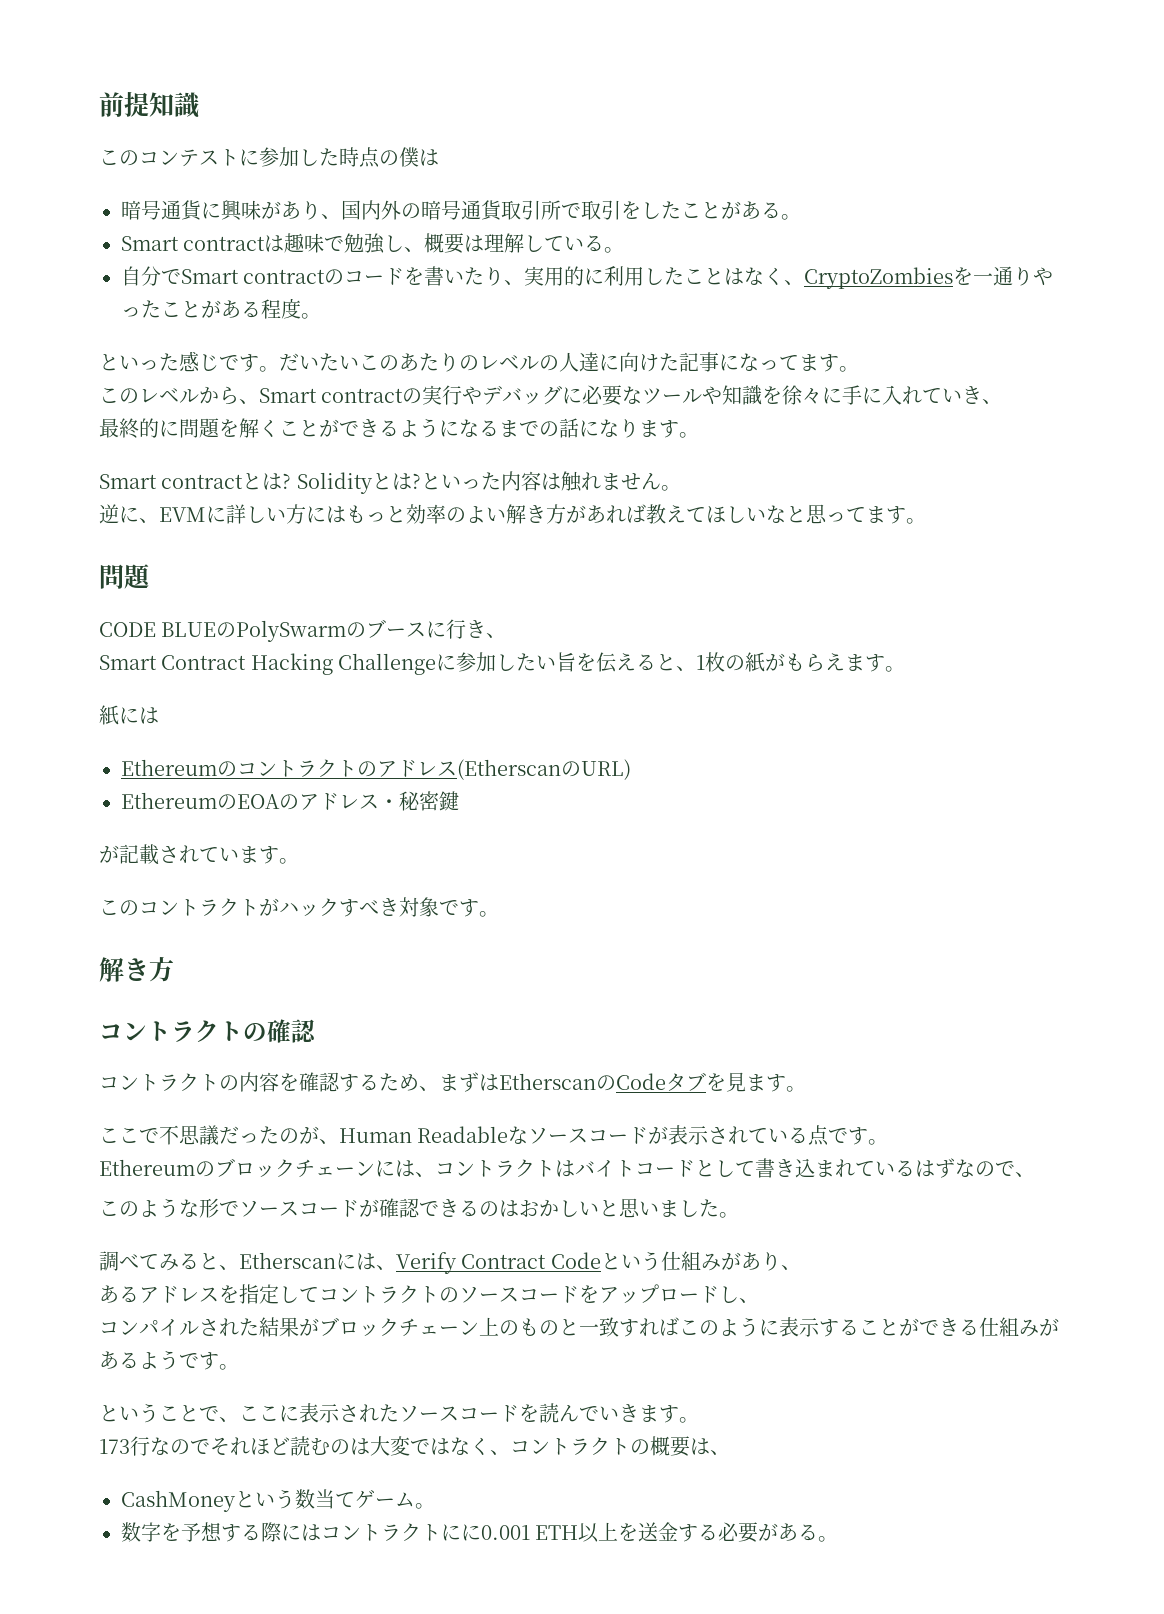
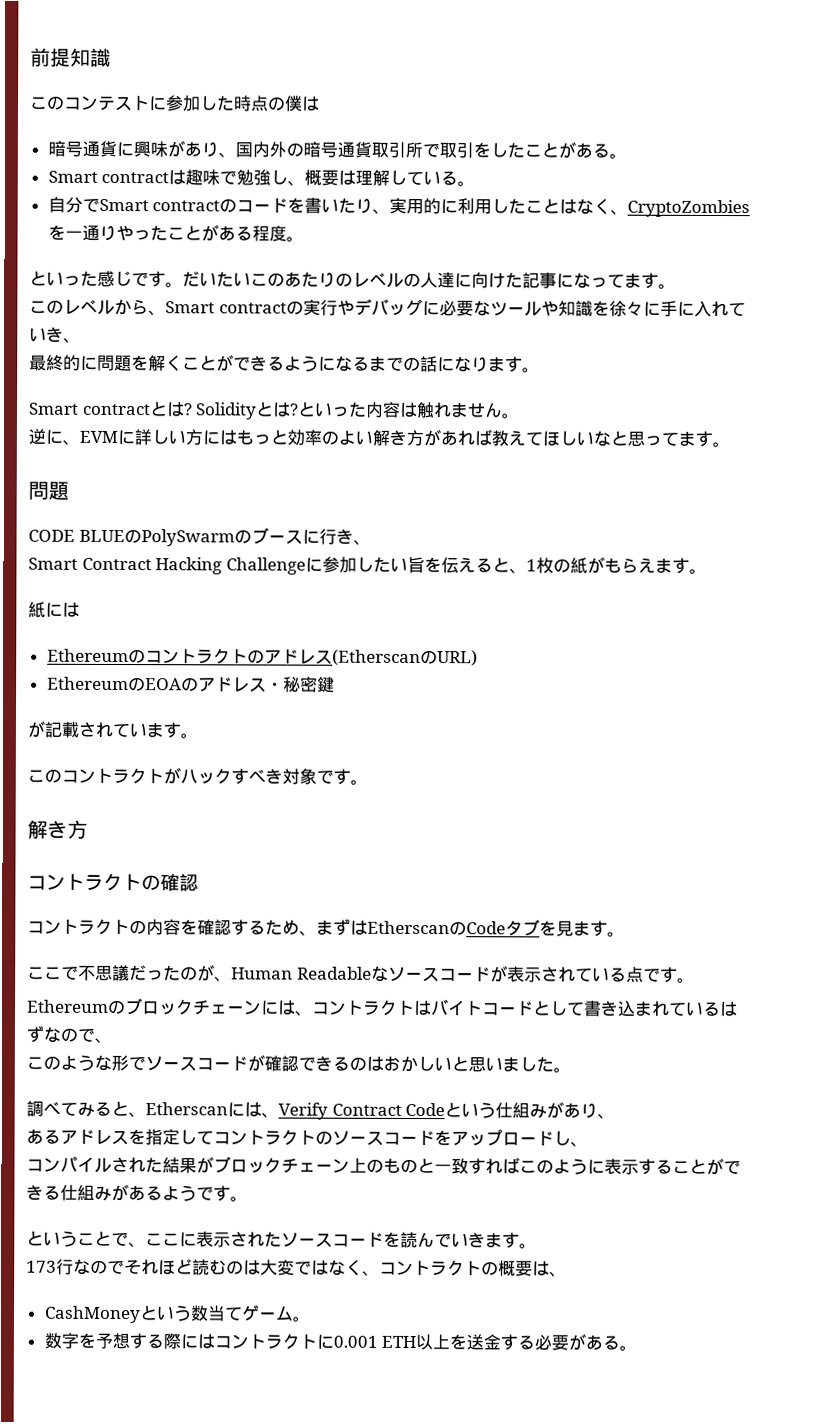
[461,1524,481,1541] に -> (334, 1342) none

